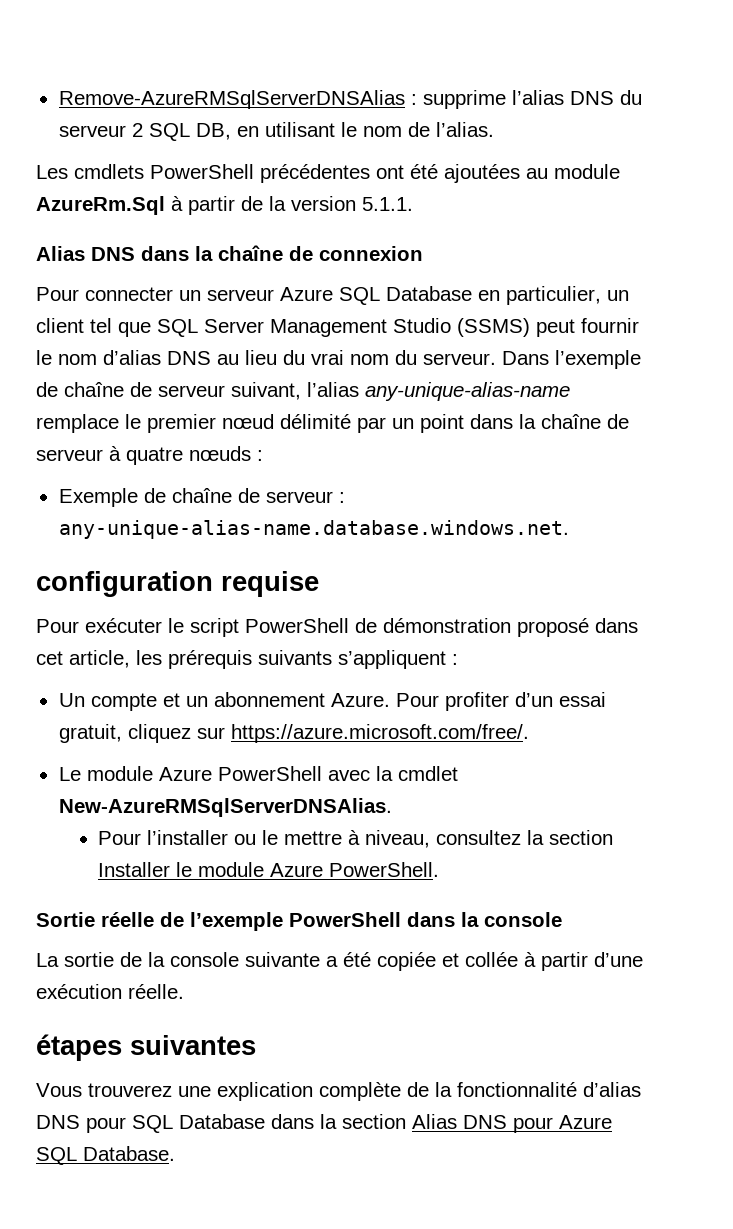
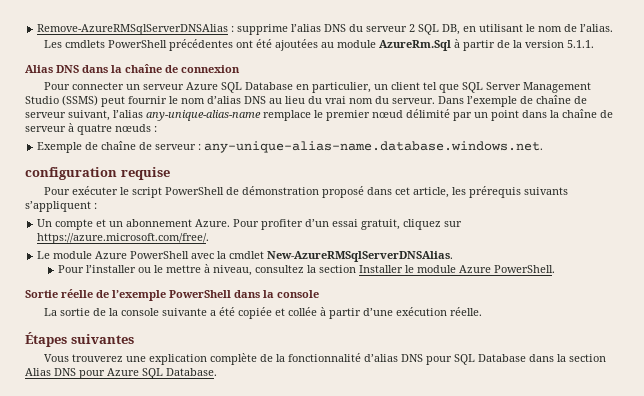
[36,1034,122,1061] étapes -> [25,332,67,347] Étapes

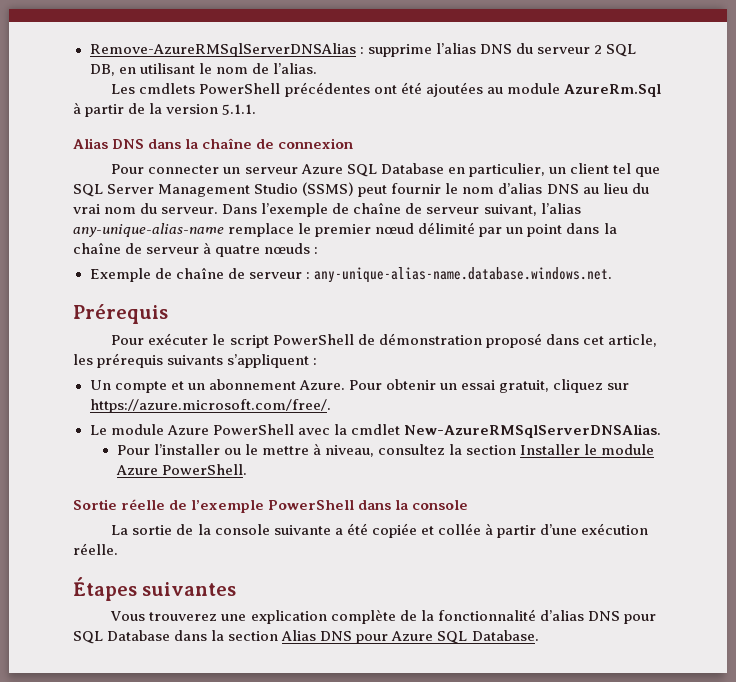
[25,167,170,180] configuration requise -> [73,304,168,324] Prérequis
[261,219,330,230] profiter d’un -> [385,379,457,390] obtenir un

